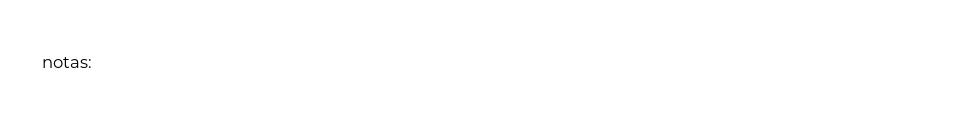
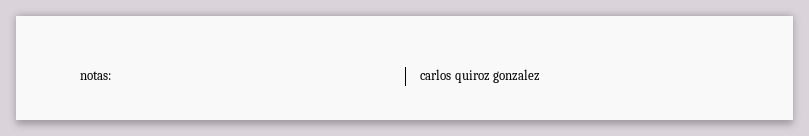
(92, 62) none -> [420,69,541,83] // carlos quiroz gonzalez

